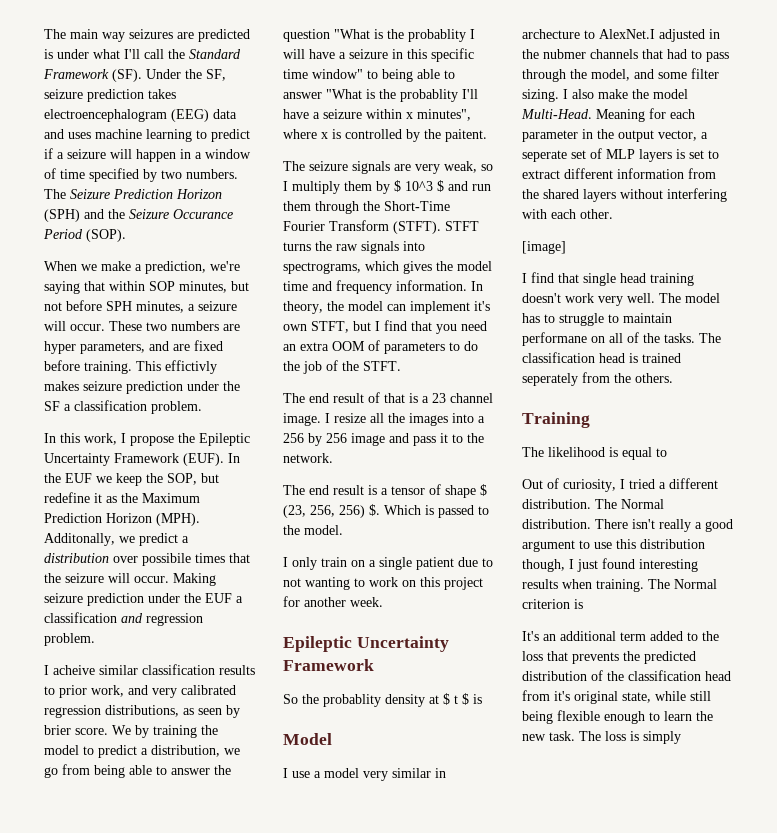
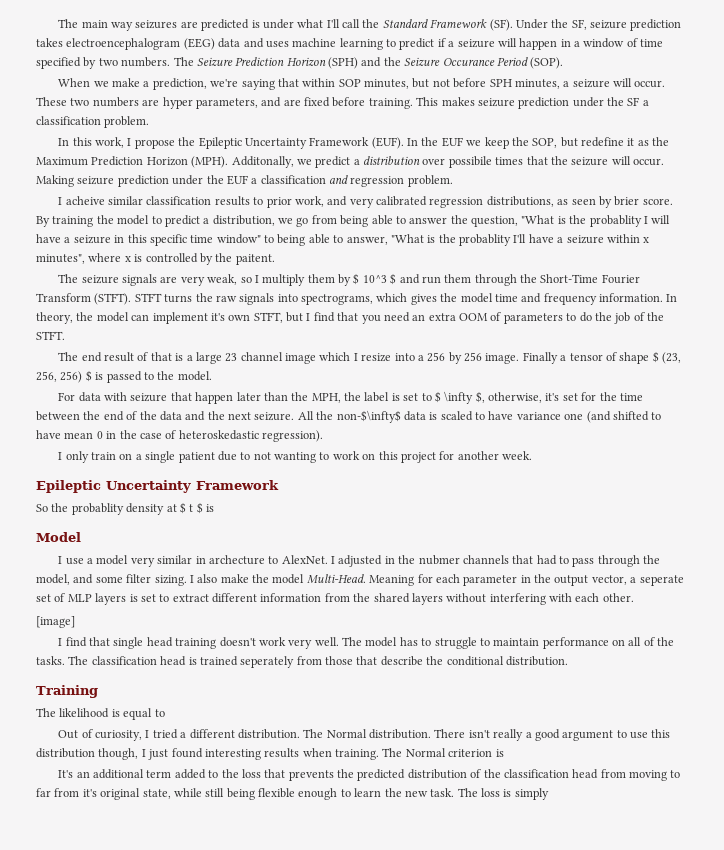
[165,360,217,374] effictivly -> (439, 101) none
[112,725,149,738] We by -> [36,216,50,227] By
[283,29,330,42] question -> [471,216,518,227] question,
[283,92,322,99] answer -> [346,236,388,245] answer,
(429, 399) none -> [195,352,222,364] large
[283,413,448,426] image. I resize all the images -> [285,352,392,364] image which I resize
[351,433,484,446] [283,453,333,463] [283,485,377,495] image and pass it to the network. // The end result is -> [485,352,558,364] image. Finally
[369,504,421,516] $. Which -> [85,370,92,382] $
(343, 530) none -> [58,391,643,404] [36,410,662,423] [36,430,323,442] // For data with seizure that happen later than the MPH, the label is set to $ \infty $, otherwise, it's set for the time between the end of the data and the next seizure. All the non-$\infty$ data is scaled to have variance one (and shifted to have mean 0 in the case of heteroskedastic regression).
[599,29,655,39] AlexNet.I -> [281,555,336,564] AlexNet. I
[522,332,587,346] performane -> [542,637,609,649] performance
[614,373,673,383] the others. -> [325,656,568,666] those that describe the conditional distribution.
(550, 695) none -> [629,770,681,781] [36,788,80,797] moving to far from

